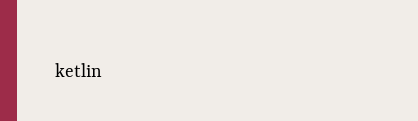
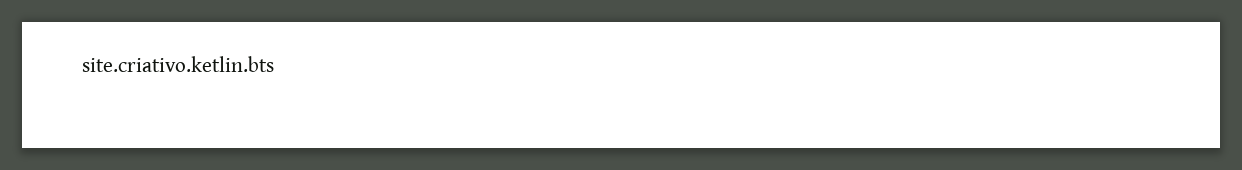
[55,63,102,77] ketlin -> [82,56,274,72] site.criativo.ketlin.bts

